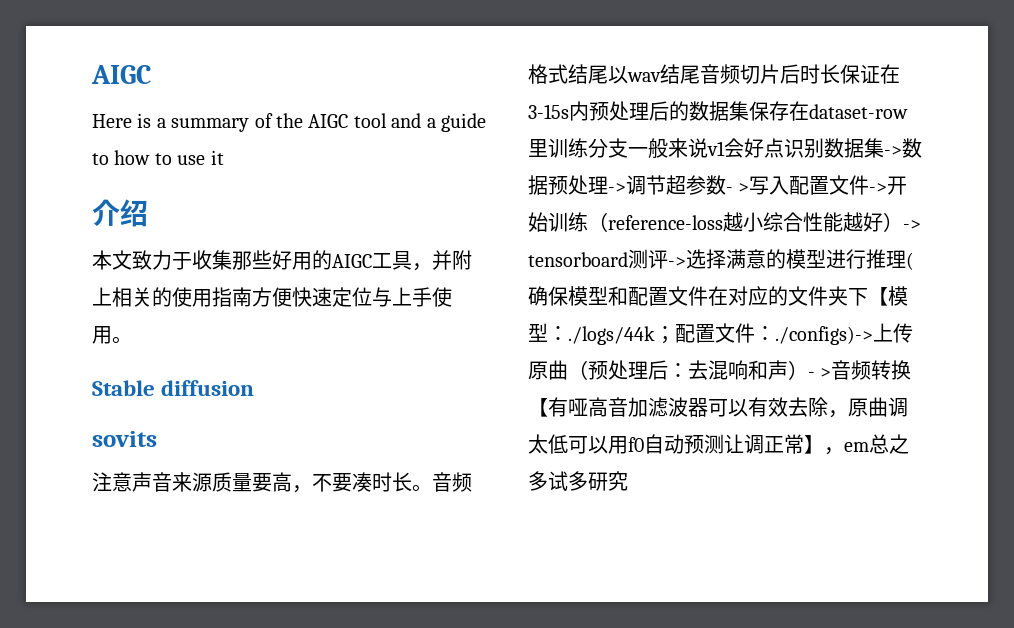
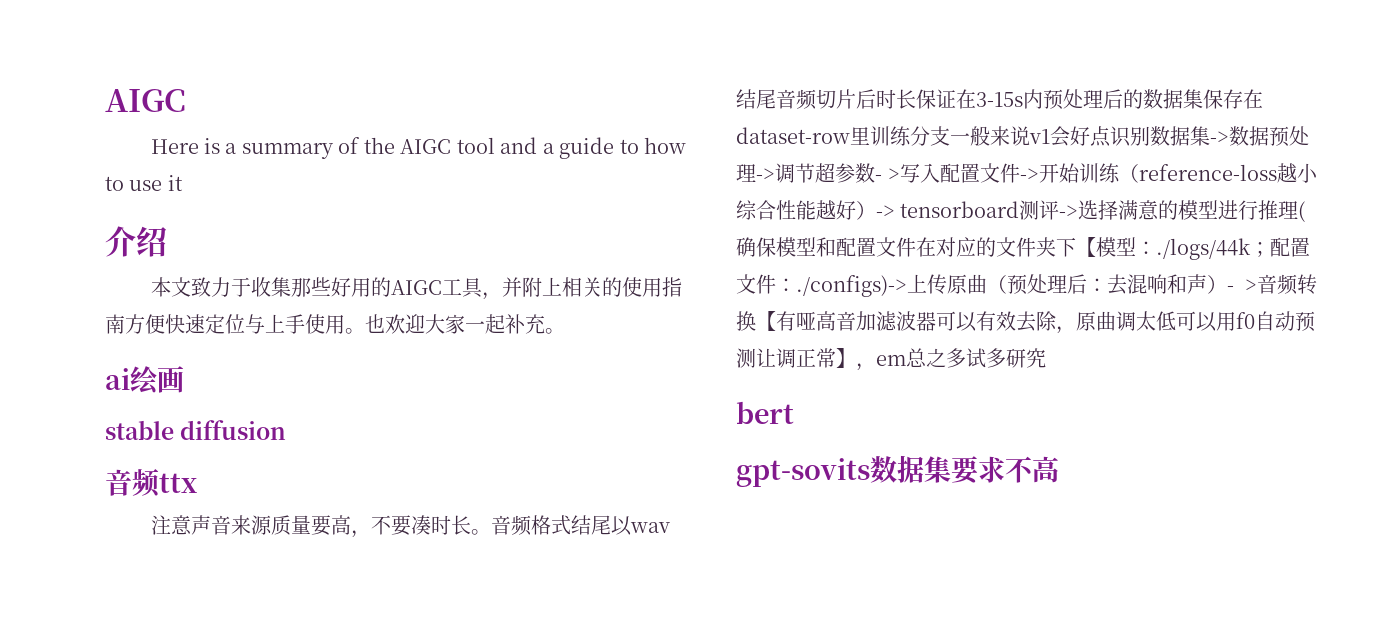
[92,380,155,396] // Stable -> [365,314,565,334] [105,366,184,395] [105,420,174,440] 也欢迎大家一起补充。 // ai绘画 // stable
[92,431,157,447] sovits -> [105,469,197,498] 音频ttx
(628, 481) none -> [736,401,794,424] [736,455,1059,487] // bert // gpt-sovits数据集要求不高

